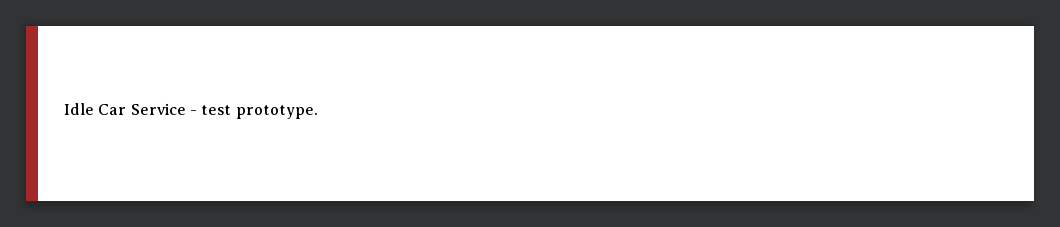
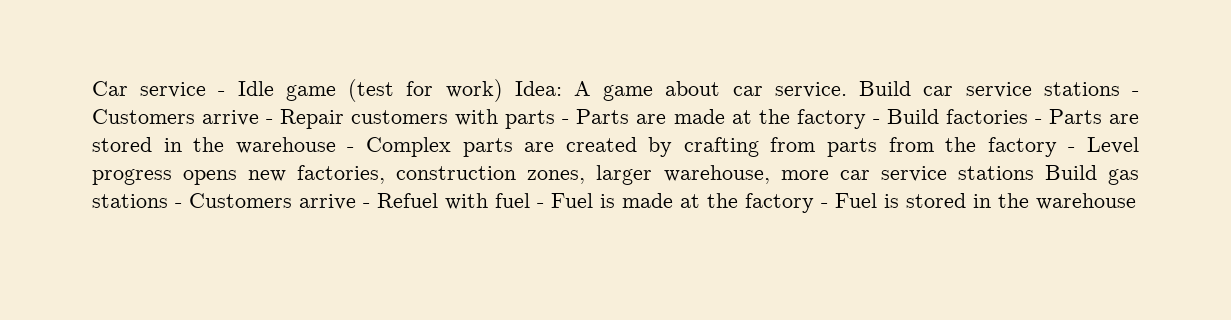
[64,103,318,119] Idle Car Service - test prototype. -> [92,79,1139,102] [92,109,1140,129] [92,137,1140,157] [92,165,1140,185] [92,193,1136,213] Car service - Idle game (test for work) Idea: A game about car service. Build car service stations - Customers arrive - Repair customers with parts - Parts are made at the factory - Build factories - Parts are stored in the warehouse - Complex parts are created by crafting from parts from the factory - Level progress opens new factories, construction zones, larger warehouse, more car service stations Build gas stations - Customers arrive - Refuel with fuel - Fuel is made at the factory - Fuel is stored in the warehouse

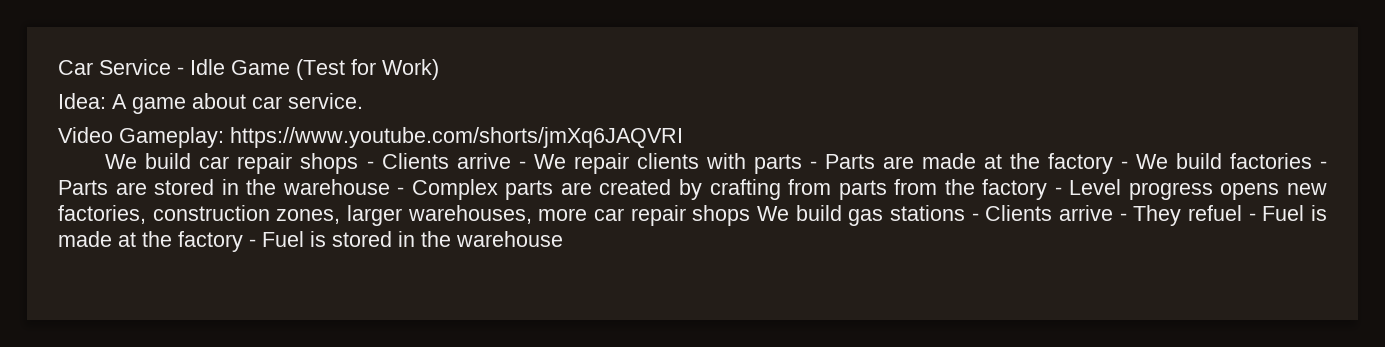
[140,82,207,98] service -> [99,59,171,75] Service
[285,79,503,102] game (test for work) -> [231,59,439,80] Game (Test for Work) //
[859,81,1139,98] [92,109,449,129] Build car service stations - Customers arrive - Repair customers -> [58,127,683,148] [105,153,699,174] // Video Gameplay: https://www.youtube.com/shorts/jmXq6JAQVRI // We build car repair shops - Clients arrive - We repair clients
[886,109,939,124] Build -> [1135,153,1222,169] We build
[663,165,770,184] warehouse, -> [407,205,532,224] warehouses,
[880,165,1097,182] service stations Build -> [630,205,842,226] repair shops We build
[189,193,530,210] Customers arrive - Refuel with fuel -> [985,205,1242,226] Clients arrive - They refuel

